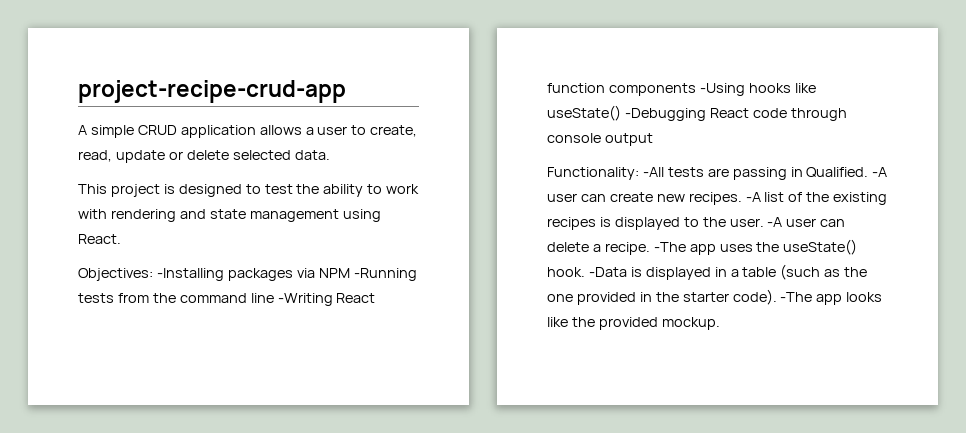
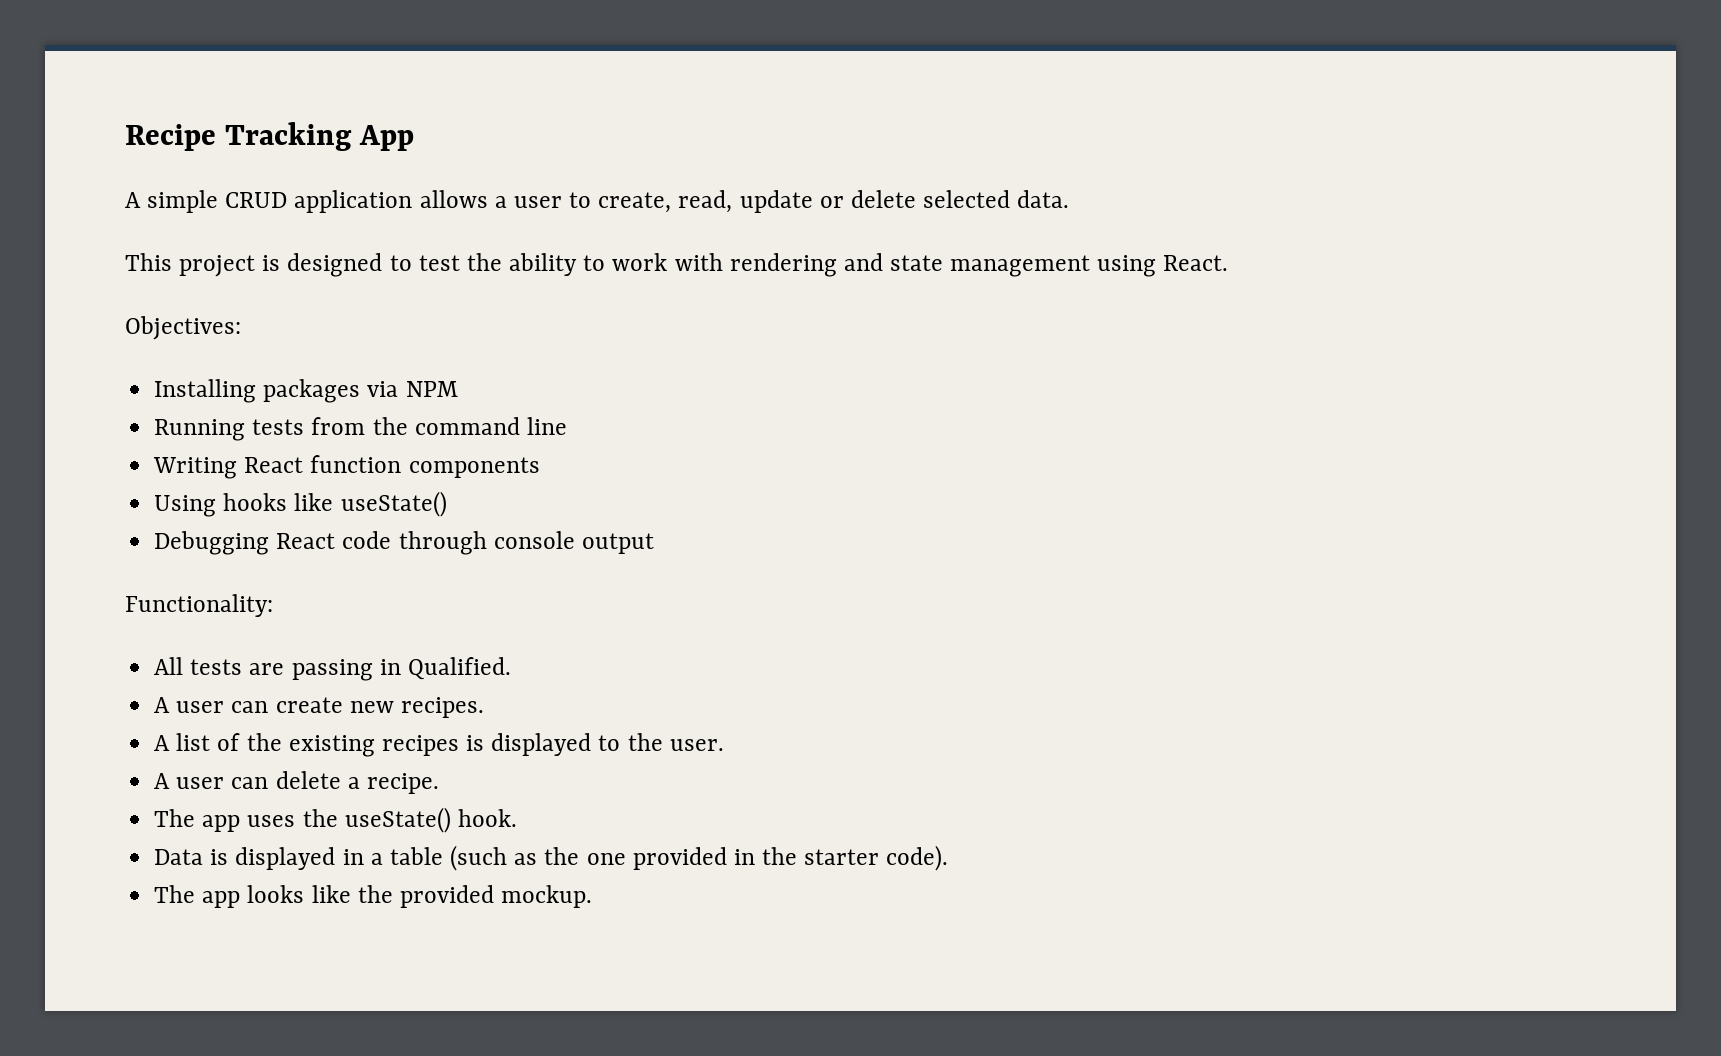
[78,80,346,103] project-recipe-crud-app -> [125,122,415,151] Recipe Tracking App
[156,268,224,281] -Installing -> [154,379,257,403] // Installing
[353,268,417,281] -Running -> [154,419,246,441] // Running
[277,293,333,306] -Writing -> [153,457,238,479] // Writing
[699,83,745,96] -Using -> [154,495,217,517] // Using
[624,108,706,121] -Debugging -> [154,531,270,555] // Debugging
[642,167,664,177] -All -> [154,657,184,675] // All
[872,167,888,177] -A -> [154,697,171,713] // A
[745,192,761,202] -A -> [154,735,171,751] // A
[767,217,783,227] -A -> [154,773,171,789] // A
[653,242,686,252] -The -> [154,809,196,827] // The
[588,267,627,277] -Data -> [154,849,204,865] // Data
[780,292,813,302] -The -> [154,885,196,903] // The

